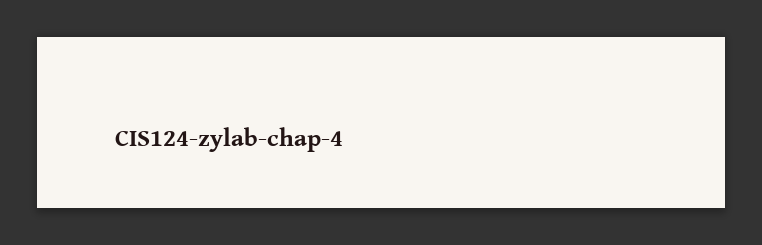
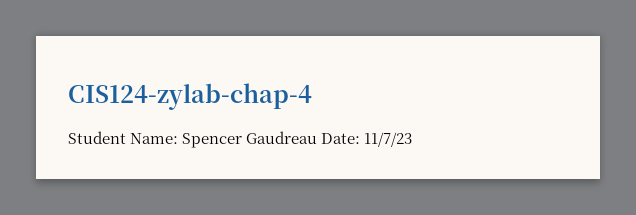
(343, 139) none -> [68,131,413,148] // Student Name: Spencer Gaudreau Date: 11/7/23

